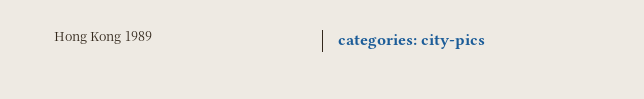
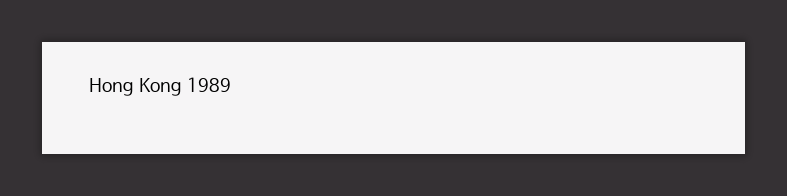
[338,34,486,49] // categories: city-pics -> (231, 84) none

